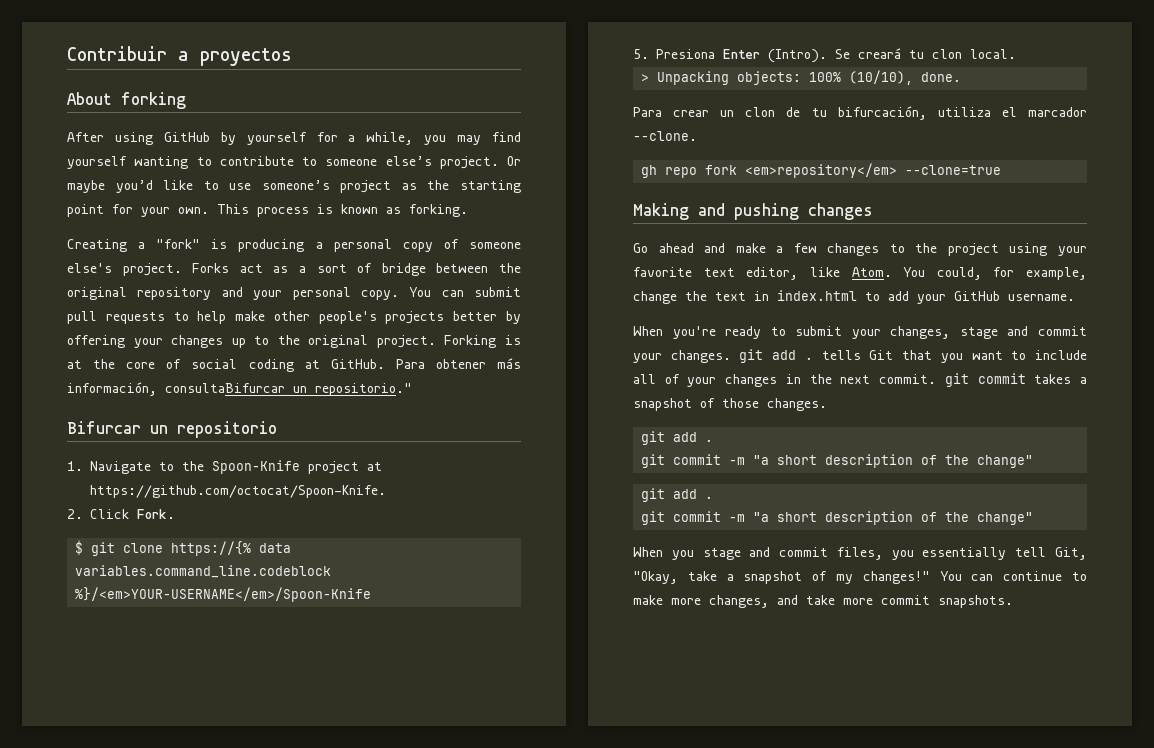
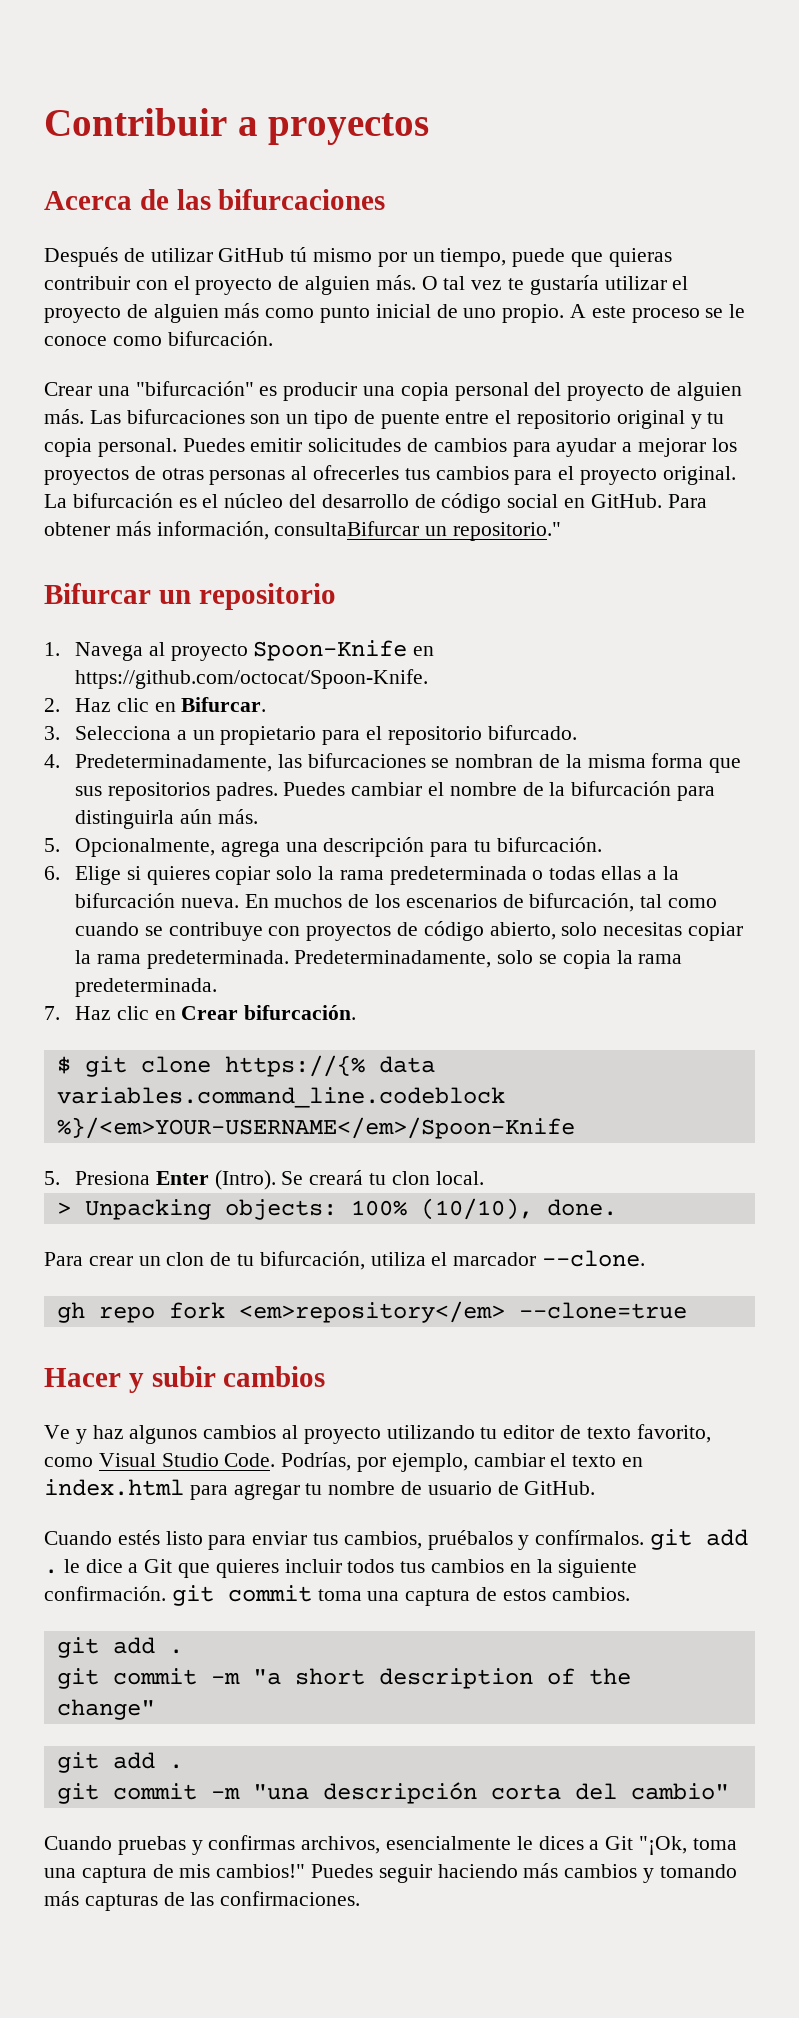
[67,92,186,109] [67,132,521,145] [67,156,521,169] [67,180,521,193] [67,204,468,217] [67,239,521,252] [67,263,521,276] [67,287,521,300] [67,311,521,324] [67,335,521,348] [67,359,320,372] About forking // After using GitHub by yourself for a while, you may find yourself wanting to contribute to someone else’s project. Or maybe you’d like to use someone’s project as the starting point for your own. This process is known as forking. // Creating a "fork" is producing a personal copy of someone else's project. Forks act as a sort of bridge between the original repository and your personal copy. You can submit pull requests to help make other people's projects better by offering your changes up to the original project. Forking is at the core of social coding at -> [44,189,386,210] [44,247,672,267] [44,275,689,295] [44,303,746,323] [44,331,273,346] [44,381,742,401] [44,409,725,429] [44,438,737,457] [44,465,736,485] [44,493,586,513] Acerca de las bifurcaciones // Después de utilizar GitHub tú mismo por un tiempo, puede que quieras contribuir con el proyecto de alguien más. O tal vez te gustaría utilizar el proyecto de alguien más como punto inicial de uno propio. A este proceso se le conoce como bifurcación. // Crear una "bifurcación" es producir una copia personal del proyecto de alguien más. Las bifurcaciones son un tipo de puente entre el repositorio original y tu copia personal. Puedes emitir solicitudes de cambios para ayudar a mejorar los proyectos de otras personas al ofrecerles tus cambios para el proyecto original. La bifurcación es el núcleo del desarrollo de código social en
[90,460,382,474] [90,485,386,498] [67,509,175,519] Navigate to the Spoon-Knife project at https://github.com/octocat/Spoon-Knife. // 2. Click Fork. -> [75,640,435,661] [75,669,429,689] [44,697,267,712] [44,725,577,745] [44,753,742,773] [75,781,716,801] [75,809,258,829] [44,837,602,857] [44,866,679,885] [75,893,718,912] [75,921,744,941] [75,950,683,969] [75,978,218,997] [44,1005,357,1020] Navega al proyecto Spoon-Knife en https://github.com/octocat/Spoon-Knife. // 2. Haz clic en Bifurcar. // 3. Selecciona a un propietario para el repositorio bifurcado. // 4. Predeterminadamente, las bifurcaciones se nombran de la misma forma que sus repositorios padres. Puedes cambiar el nombre de la bifurcación para distinguirla aún más. // 5. Opcionalmente, agrega una descripción para tu bifurcación. // 6. Elige si quieres copiar solo la rama predeterminada o todas ellas a la bifurcación nueva. En muchos de los escenarios de bifurcación, tal como cuando se contribuye con proyectos de código abierto, solo necesitas copiar la rama predeterminada. Predeterminadamente, solo se copia la rama predeterminada. // 7. Haz clic en Crear bifurcación.
[633,203,873,220] [633,243,1087,256] [633,267,1087,280] [633,290,1075,304] [633,326,1087,339] [633,349,1087,363] [633,373,1087,387] [633,398,827,411] Making and pushing changes // Go ahead and make a few changes to the project using your favorite text editor, like Atom. You could, for example, change the text in index.html to add your GitHub username. // When you're ready to submit your changes, stage and commit your changes. git add . tells Git that you want to include all of your changes in the next commit. git commit takes a snapshot of those changes. -> [44,1366,326,1393] [44,1424,711,1444] [44,1452,644,1472] [44,1479,596,1500] [44,1529,749,1550] [44,1559,638,1578] [44,1585,630,1606] Hacer y subir cambios // Ve y haz algunos cambios al proyecto utilizando tu editor de texto favorito, como Visual Studio Code. Podrías, por ejemplo, cambiar el texto en index.html para agregar tu nombre de usuario de GitHub. // Cuando estés listo para enviar tus cambios, pruébalos y confírmalos. git add . le dice a Git que quieres incluir todos tus cambios en la siguiente confirmación. git commit toma una captura de estos cambios.
[753,511,1034,525] [633,547,1087,560] [633,571,1087,584] [633,595,1013,608] "a short description of the change" // When you stage and commit files, you essentially tell Git, "Okay, take a snapshot of my changes!" You can continue to make more changes, and take more commit snapshots. -> [252,1782,729,1804] [44,1835,737,1855] [44,1863,737,1883] [44,1891,361,1911] "una descripción corta del cambio" // Cuando pruebas y confirmas archivos, esencialmente le dices a Git "¡Ok, toma una captura de mis cambios!" Puedes seguir haciendo más cambios y tomando más capturas de las confirmaciones.

